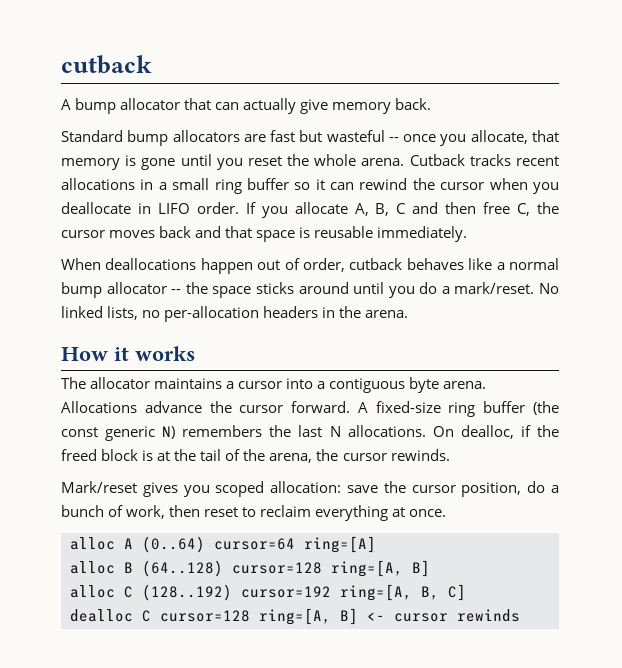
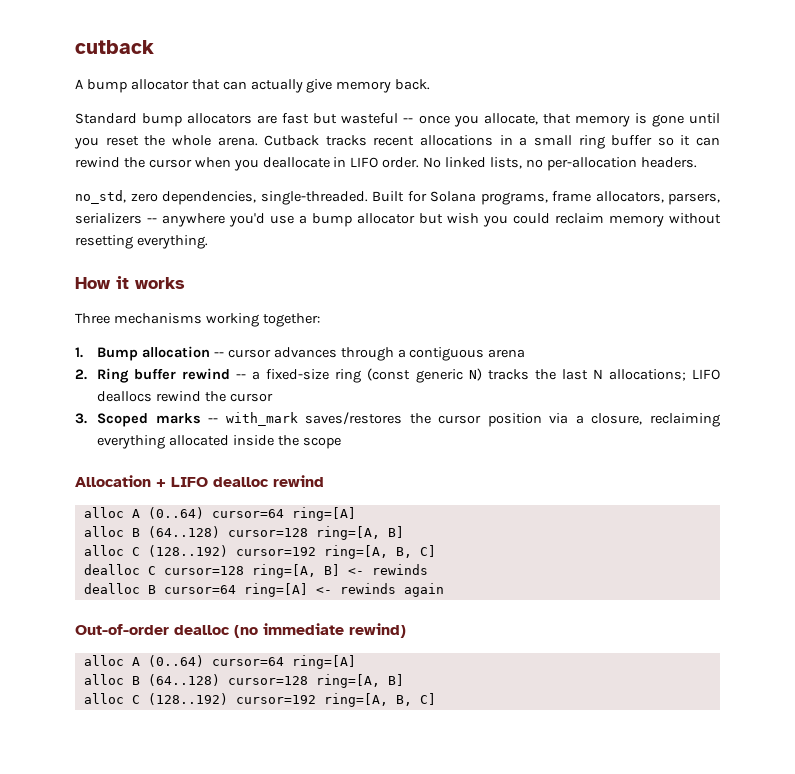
[245,202,560,218] [61,226,468,242] [61,258,559,274] [61,282,535,298] If you allocate A, B, C and then free C, the cursor moves back and that space is reusable immediately. // When deallocations happen out of order, cutback behaves like a normal bump allocator -- the space sticks around until you do a mark/reset. -> (420, 162) none
[263,306,409,318] [61,346,195,361] [61,377,487,393] [61,401,559,417] [61,427,98,437] headers in the arena. // How it works // The allocator maintains a cursor into a contiguous byte arena. Allocations advance the cursor forward. A fixed-size ring buffer (the const -> [640,157,697,168] [75,190,720,205] [75,213,721,227] [75,235,208,249] [75,276,185,289] [75,313,320,327] [75,346,526,361] [75,368,411,383] headers. // no_std, zero dependencies, single-threaded. Built for Solana programs, frame allocators, parsers, serializers -- anywhere you'd use a bump allocator but wish you could reclaim memory without resetting everything. // How it works // Three mechanisms working together: // 1. Bump allocation -- cursor advances through a contiguous arena // 2. Ring buffer rewind -- a fixed-size ring (const
[182,425,263,437] remembers -> [487,369,529,380] tracks
[347,425,559,439] [61,449,450,463] [61,481,560,497] [61,505,447,521] allocations. On dealloc, if the freed block is at the tail of the arena, the cursor rewinds. // Mark/reset gives you scoped allocation: save the cursor position, do a bunch of work, then reset to reclaim everything at once. -> [608,369,720,381] [97,391,273,402] [75,412,720,427] [97,435,341,449] [75,475,324,487] allocations; LIFO deallocs rewind the cursor // 3. Scoped marks -- with_mark saves/restores the cursor position via a closure, reclaiming everything allocated inside the scope // Allocation + LIFO dealloc rewind
[394,609,520,622] cursor rewinds -> [371,564,428,575] [83,583,444,597] [75,623,406,638] [83,655,356,669] [83,674,404,688] [83,693,436,707] rewinds // dealloc B cursor=64 ring=[A] <- rewinds again // Out-of-order dealloc (no immediate rewind) // alloc A (0..64) cursor=64 ring=[A] // alloc B (64..128) cursor=128 ring=[A, B] // alloc C (128..192) cursor=192 ring=[A, B, C]

